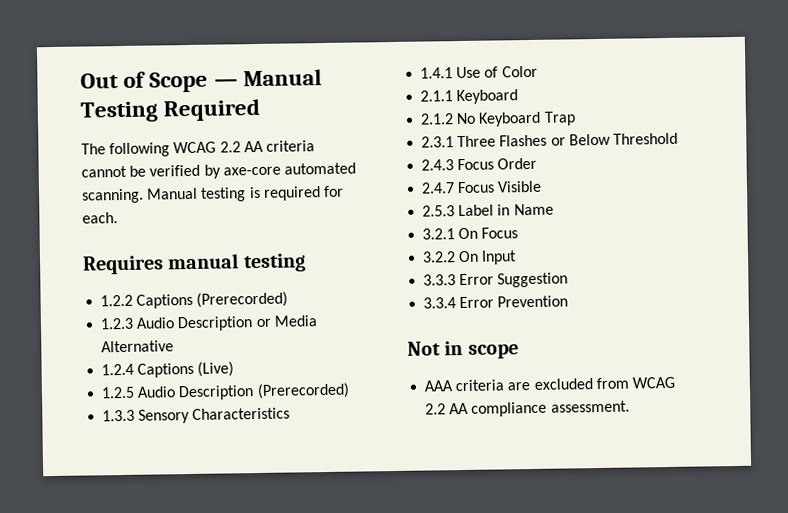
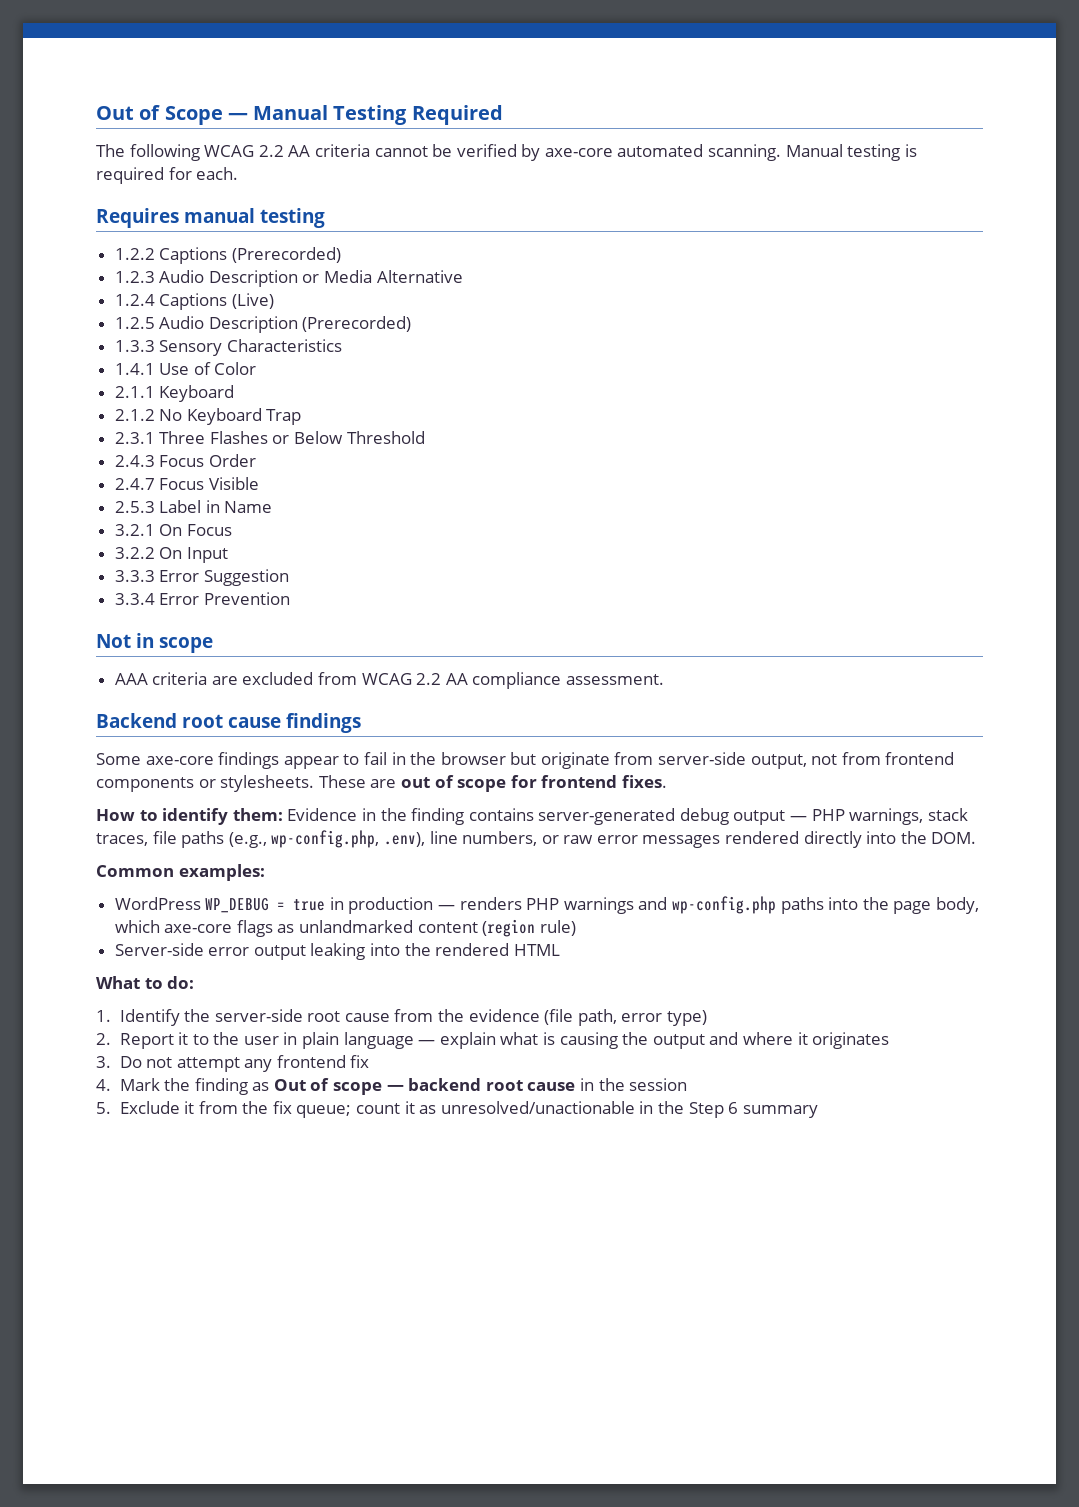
(630, 406) none -> [96,713,361,733] [96,752,955,769] [96,775,667,792] [96,808,968,825] [96,830,977,848] [96,864,265,881] [114,896,979,914] [114,919,576,937] [114,943,560,960] [96,976,195,989] [96,1009,707,1026] [96,1032,890,1049] [96,1055,370,1072] [96,1078,688,1095] [96,1101,818,1118] // Backend root cause findings // Some axe-core findings appear to fail in the browser but originate from server-side output, not from frontend components or stylesheets. These are out of scope for frontend fixes. // How to identify them: Evidence in the finding contains server-generated debug output — PHP warnings, stack traces, file paths (e.g., wp-config.php, .env), line numbers, or raw error messages rendered directly into the DOM. // Common examples: // WordPress WP_DEBUG = true in production — renders PHP warnings and wp-config.php paths into the page body, which axe-core flags as unlandmarked content (region rule) // Server-side error output leaking into the rendered HTML // What to do: // 1. Identify the server-side root cause from the evidence (file path, error type) // 2. Report it to the user in plain language — explain what is causing the output and where it originates // 3. Do not attempt any frontend fix // 4. Mark the finding as Out of scope — backend root cause in the session // 5. Exclude it from the fix queue; count it as unresolved/unactionable in the Step 6 summary

